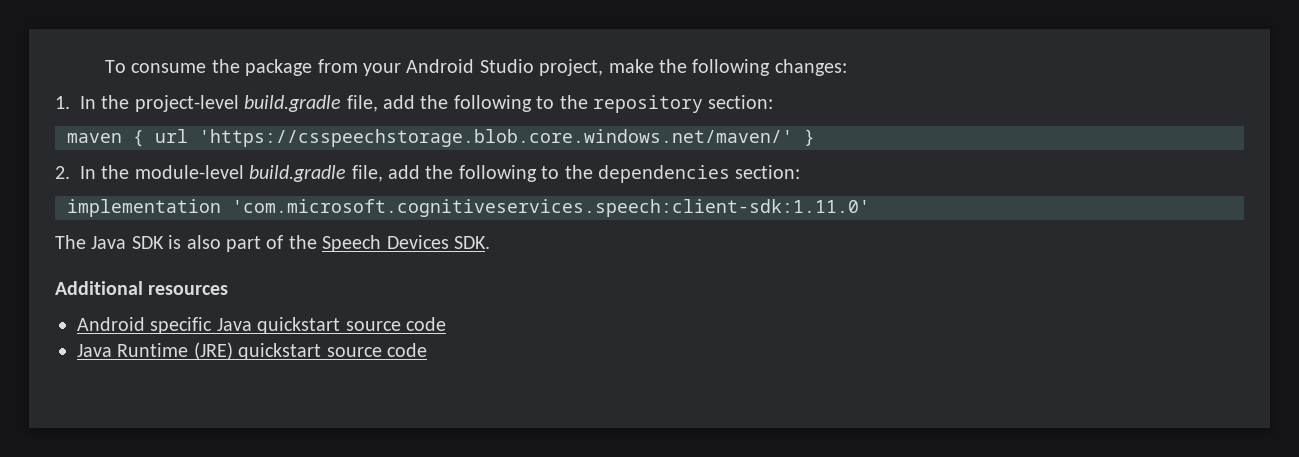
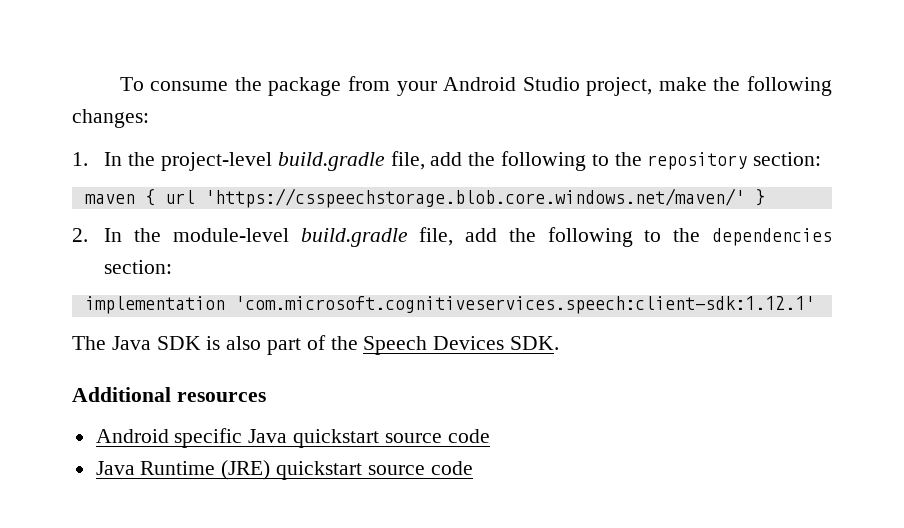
[232,199,870,217] 'com.microsoft.cognitiveservices.speech:client-sdk:1.11.0' -> [234,296,815,314] 'com.microsoft.cognitiveservices.speech:client-sdk:1.12.1'

